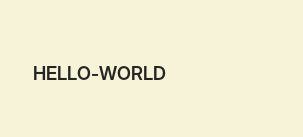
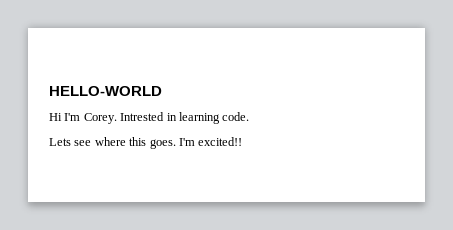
(166, 73) none -> [49,112,250,124] [49,137,243,149] // Hi I'm Corey. Intrested in learning code. // Lets see where this goes. I'm excited!!

